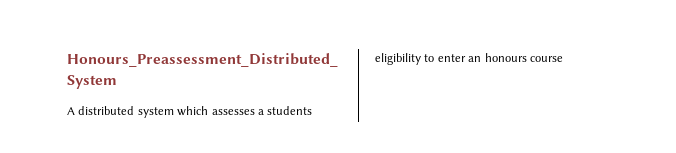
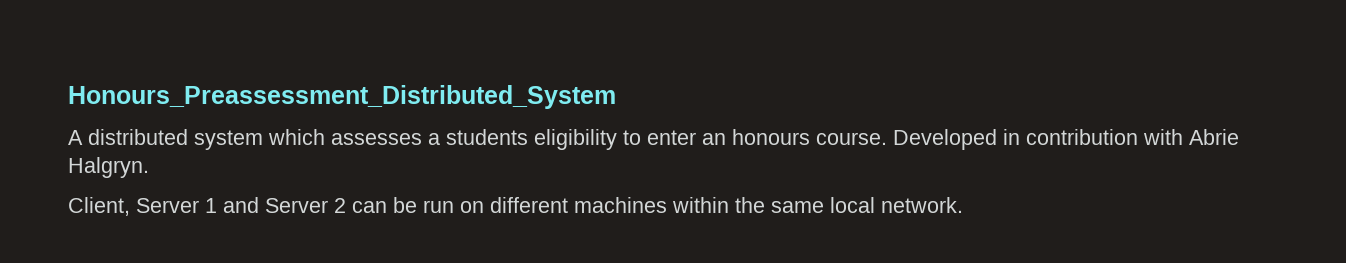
[529,56,563,62] course -> [816,129,1239,150] [68,157,149,178] [68,197,963,216] course. Developed in contribution with Abrie Halgryn. // Client, Server 1 and Server 2 can be run on different machines within the same local network.

